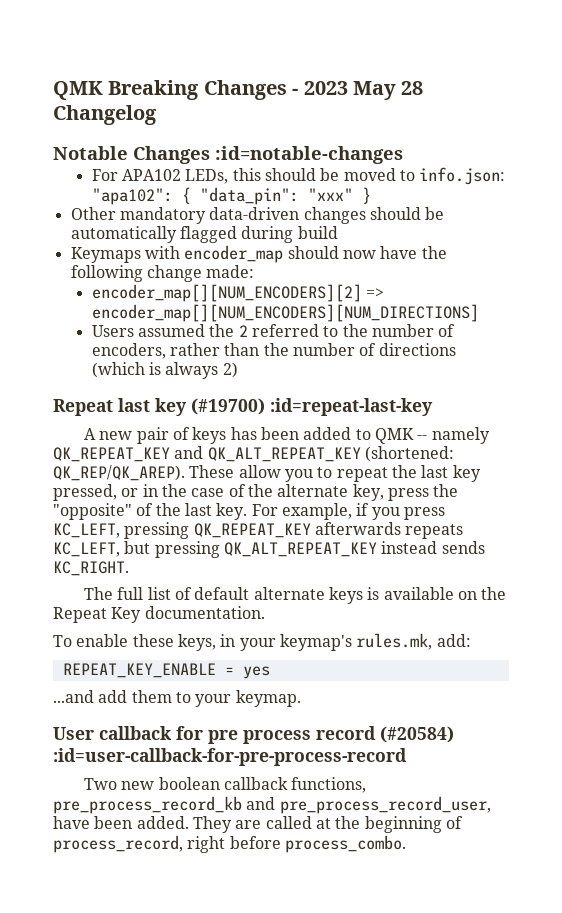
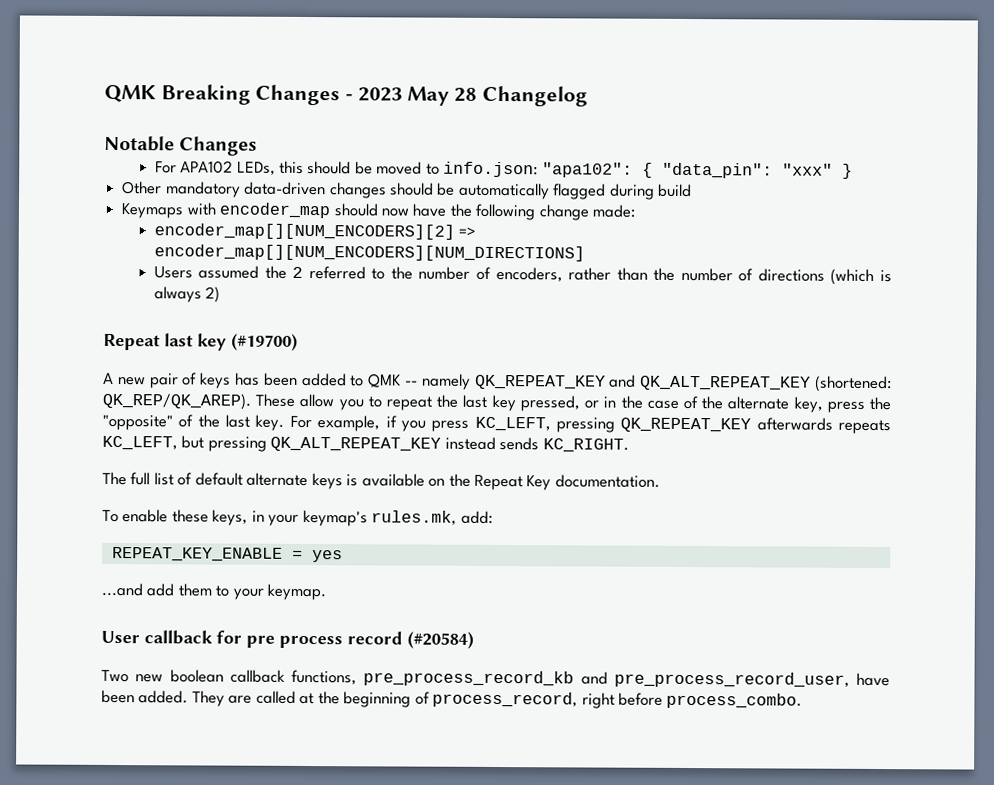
[215,146,403,164] :id=notable-changes -> (258, 146) none
[270,398,433,416] :id=repeat-last-key -> (298, 342) none
[53,748,407,766] :id=user-callback-for-pre-process-record -> (474, 640) none

